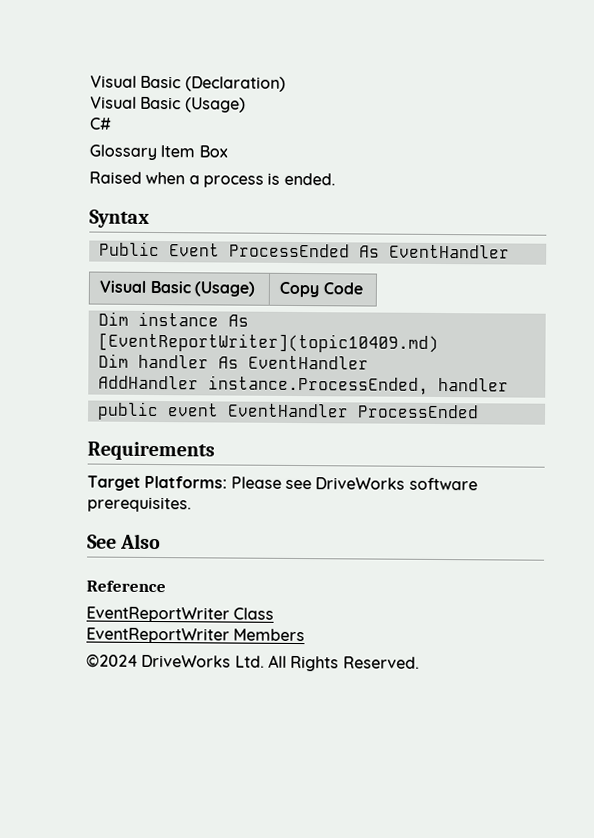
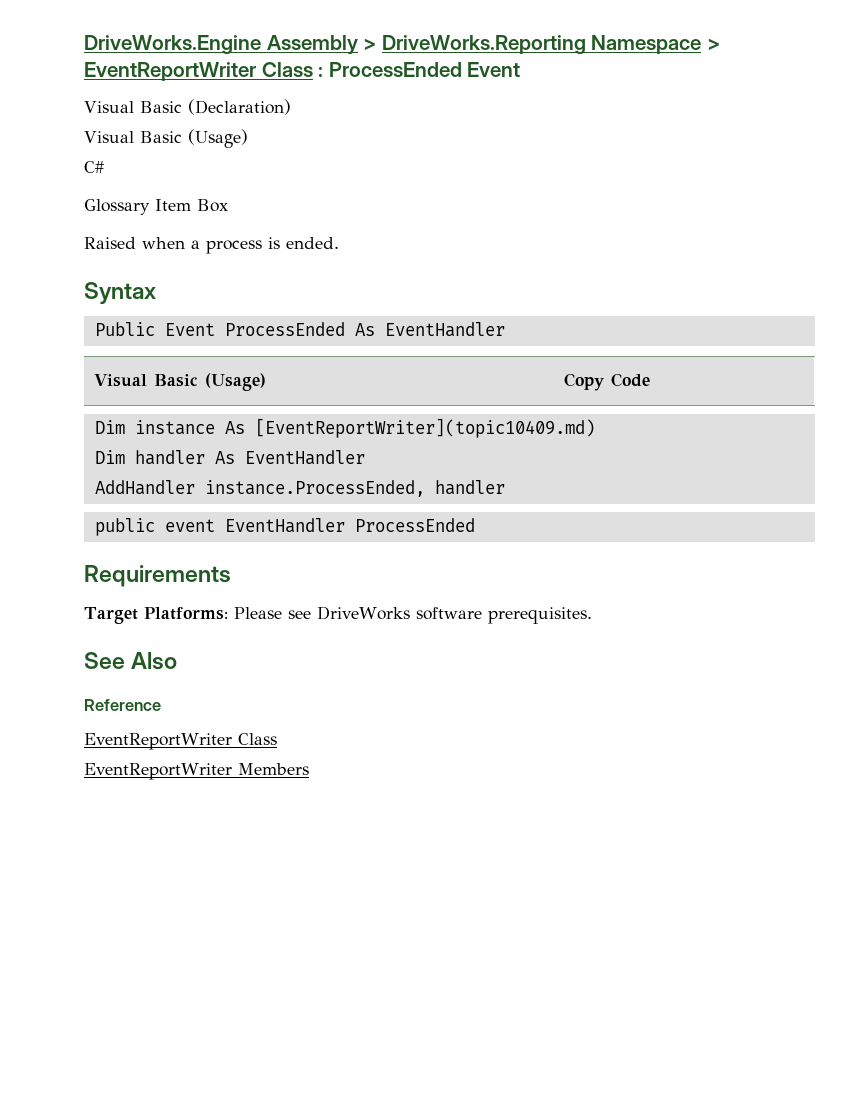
(90, 81) none -> [84,35,720,55] [84,62,521,81] DriveWorks.Engine Assembly > DriveWorks.Reporting Namespace > EventReportWriter Class : ProcessEnded Event //
[86,653,420,672] // ©2024 DriveWorks Ltd. All Rights Reserved. -> (309, 769) none

